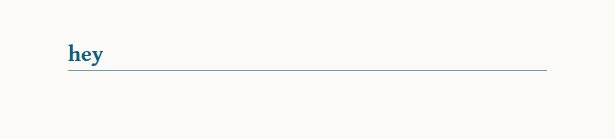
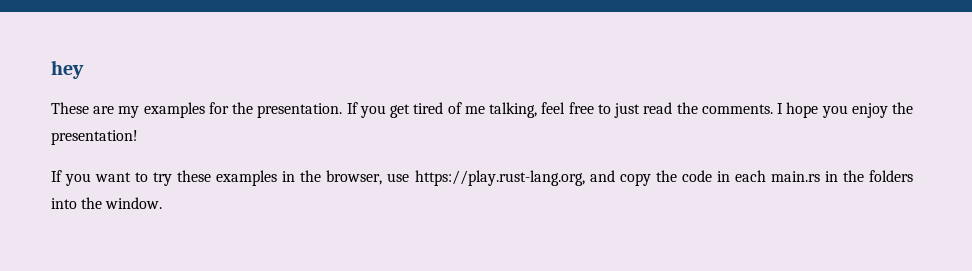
(104, 55) none -> [51,102,914,118] [51,130,138,145] [51,170,913,186] [51,197,163,209] // These are my examples for the presentation. If you get tired of me talking, feel free to just read the comments. I hope you enjoy the presentation! // If you want to try these examples in the browser, use https://play.rust-lang.org, and copy the code in each main.rs in the folders into the window.

